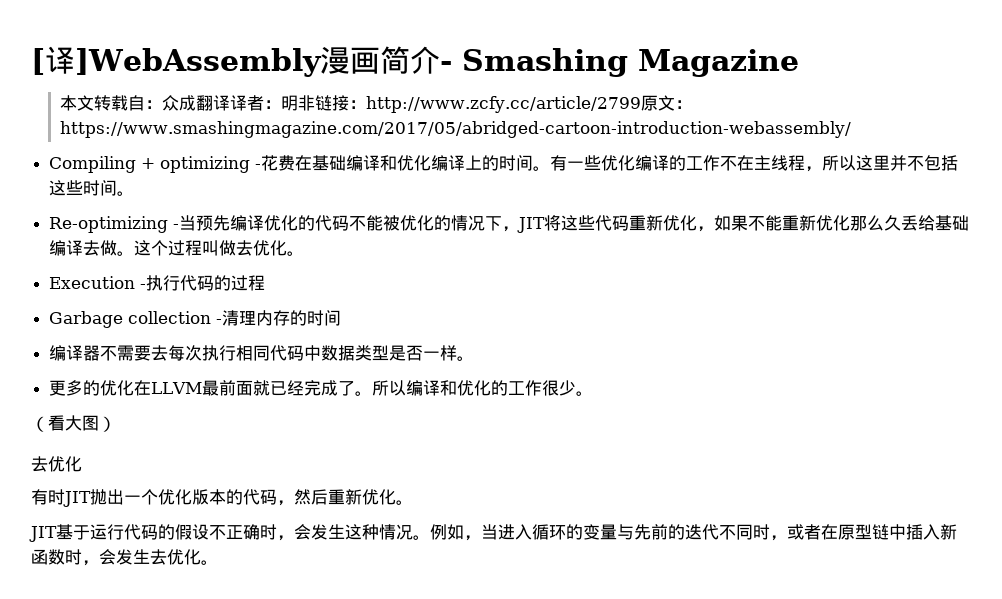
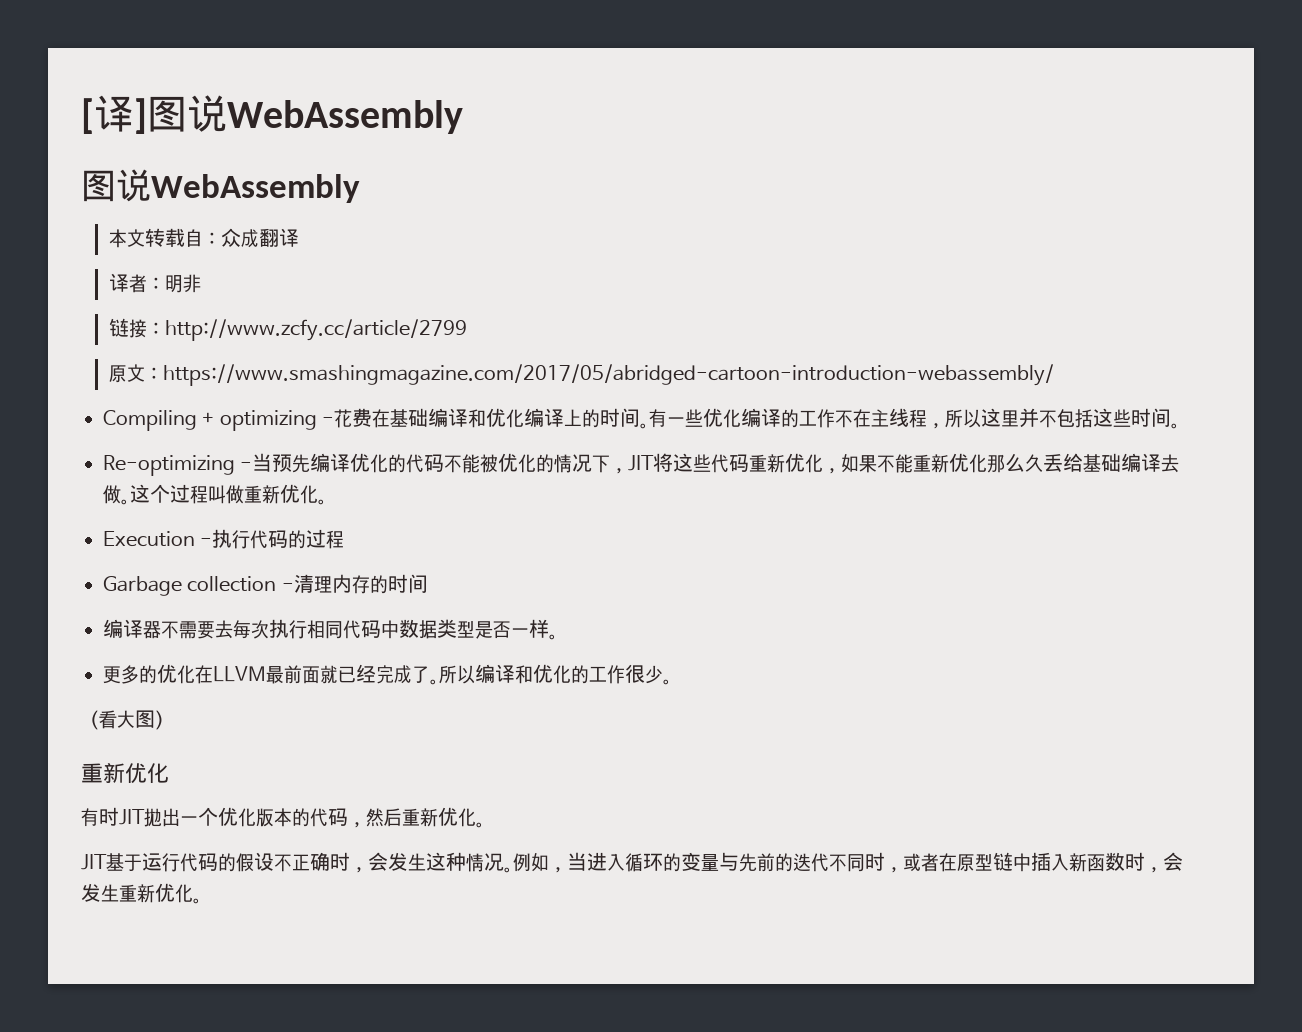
[75,46,799,77] ]WebAssembly漫画简介- Smashing Magazine -> [134,95,463,134] [81,169,360,203] ]图说WebAssembly // 图说WebAssembly
(230, 103) none -> (300, 237) //
(315, 103) none -> (202, 283) //
(641, 104) none -> (468, 330) //
[236,240,254,256] 去 -> [244,485,280,504] 重新
[31,456,48,472] 去 -> [81,763,125,783] 重新
[150,549,167,565] 去 -> [119,884,155,903] 重新

